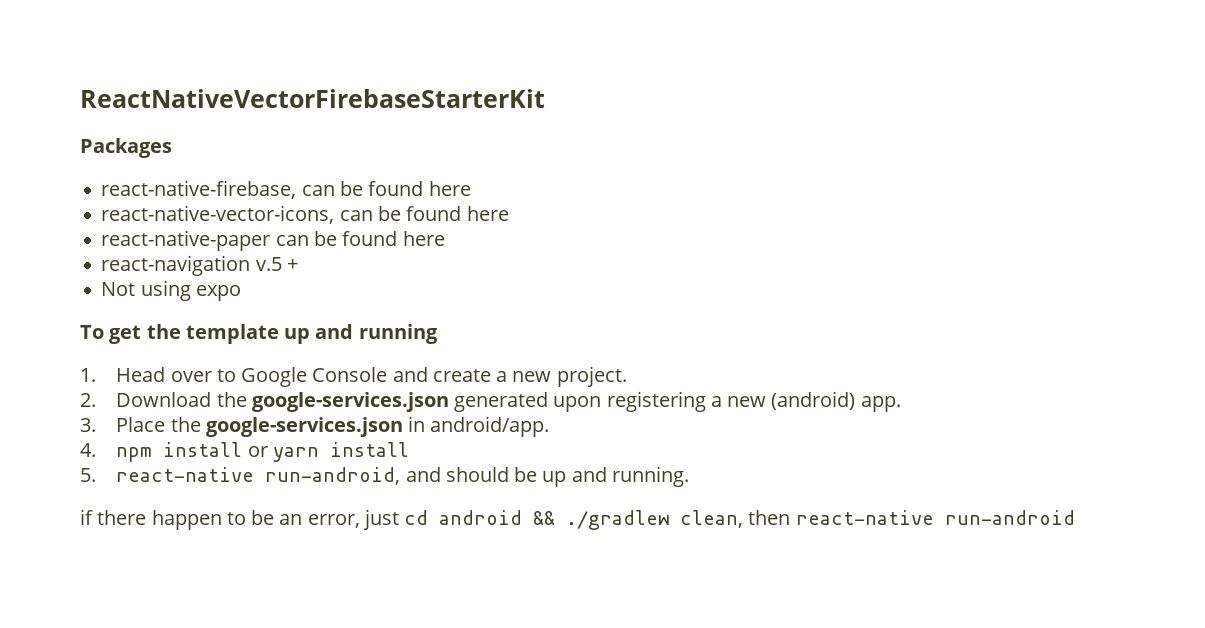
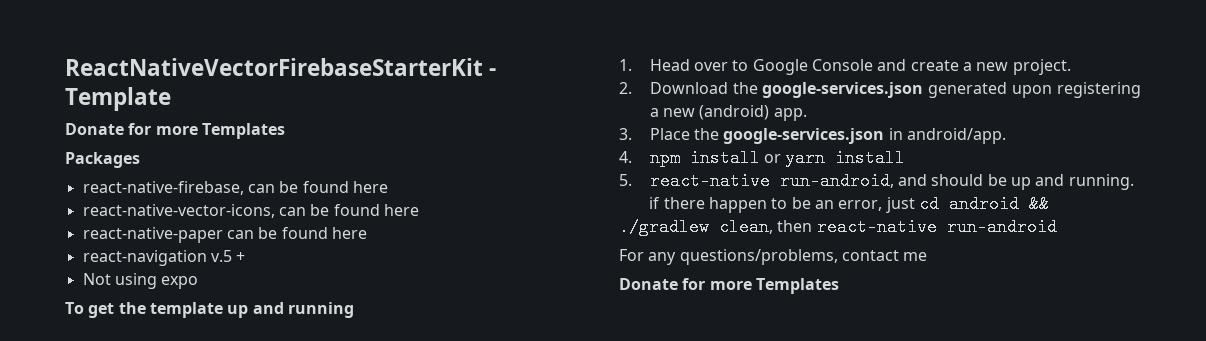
(545, 98) none -> [489,68,497,76] [65,87,171,111] [65,123,285,139] - Template // Donate for more Templates
(1075, 517) none -> [619,249,928,265] [619,278,839,294] // For any questions/problems, contact me // Donate for more Templates

